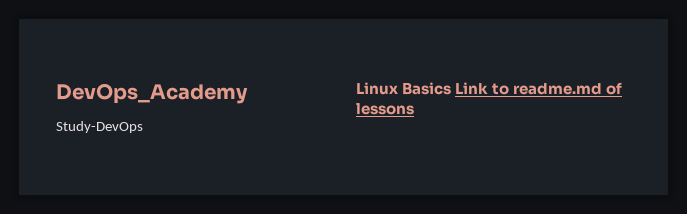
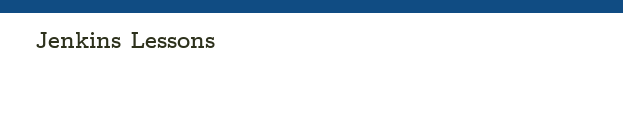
[56,83,248,104] [56,121,143,133] [356,82,623,95] [356,103,414,115] DevOps_Academy // Study-DevOps // Linux Basics Link to readme.md of lessons -> [35,32,215,48] Jenkins Lessons

